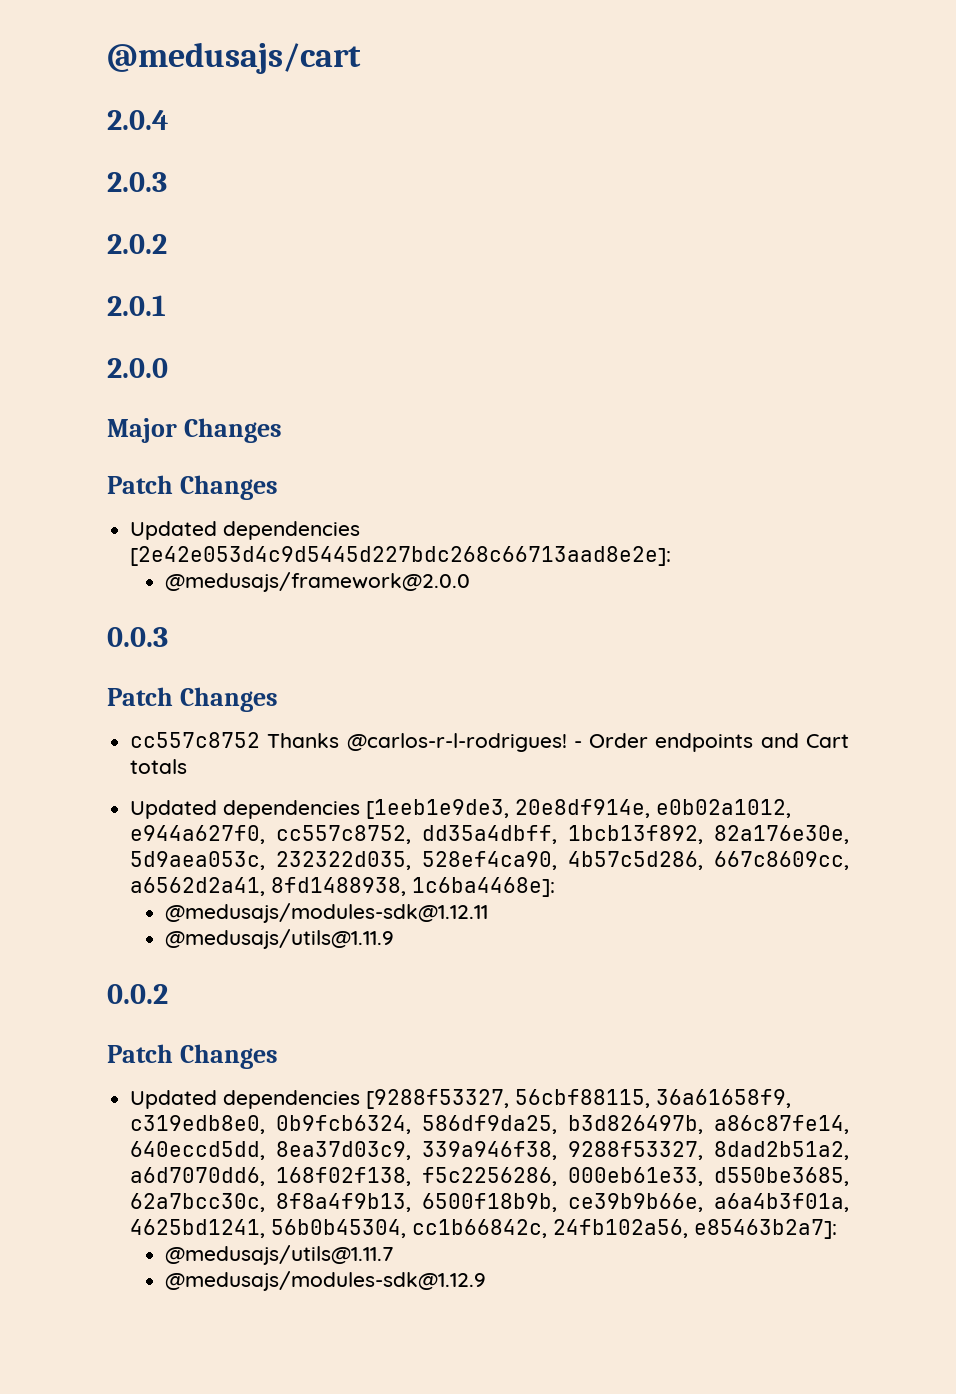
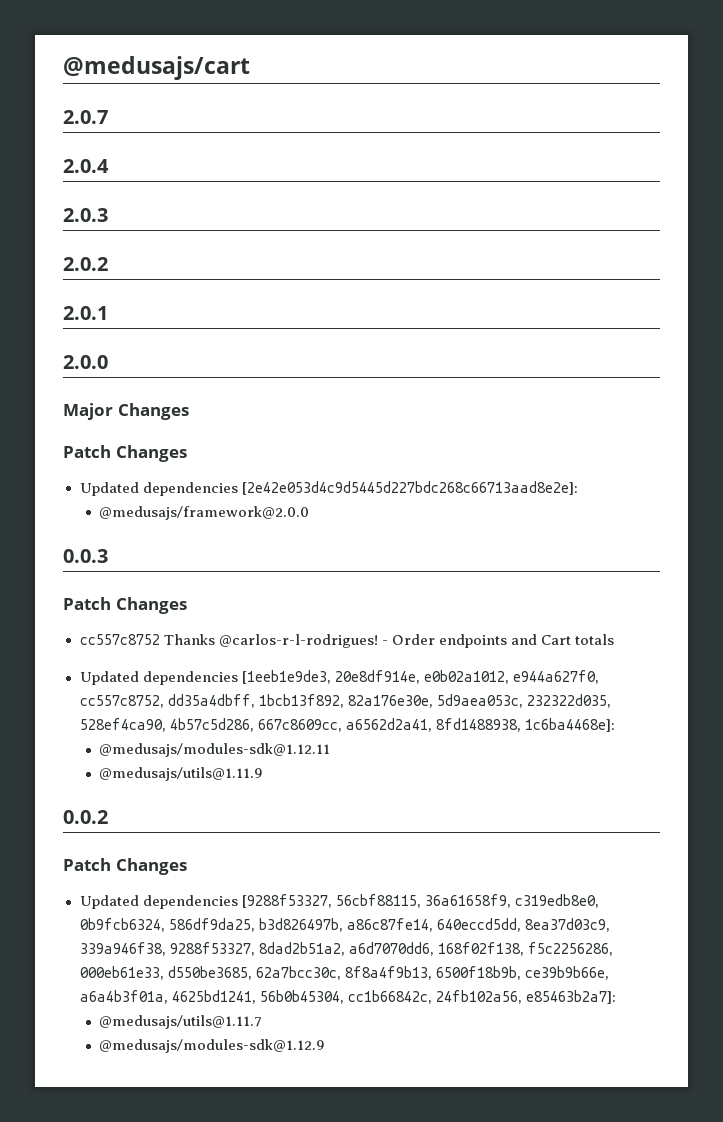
(361, 58) none -> [63,110,108,124] // 2.0.7

